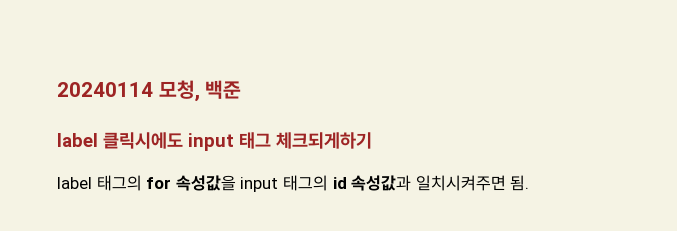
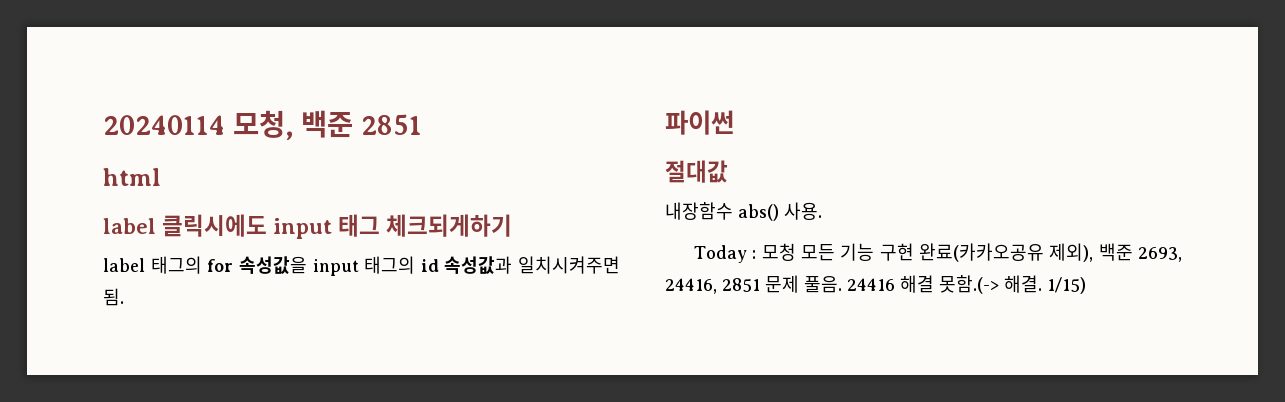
(242, 89) none -> [361,114,423,135] [103,168,161,186] 2851 // html
(530, 183) none -> [665,110,734,135] [665,160,728,183] [665,202,822,221] [694,243,1182,263] [665,275,1086,294] // 파이썬 // 절대값 // 내장함수 abs() 사용. // Today : 모청 모든 기능 구현 완료(카카오공유 제외), 백준 2693, 24416, 2851 문제 풀음. 24416 해결 못함.(-> 해결. 1/15)

